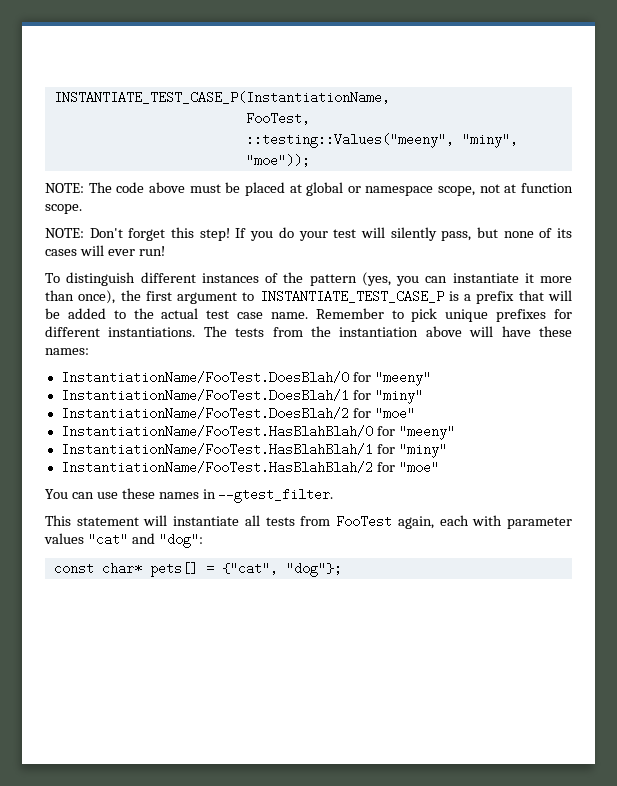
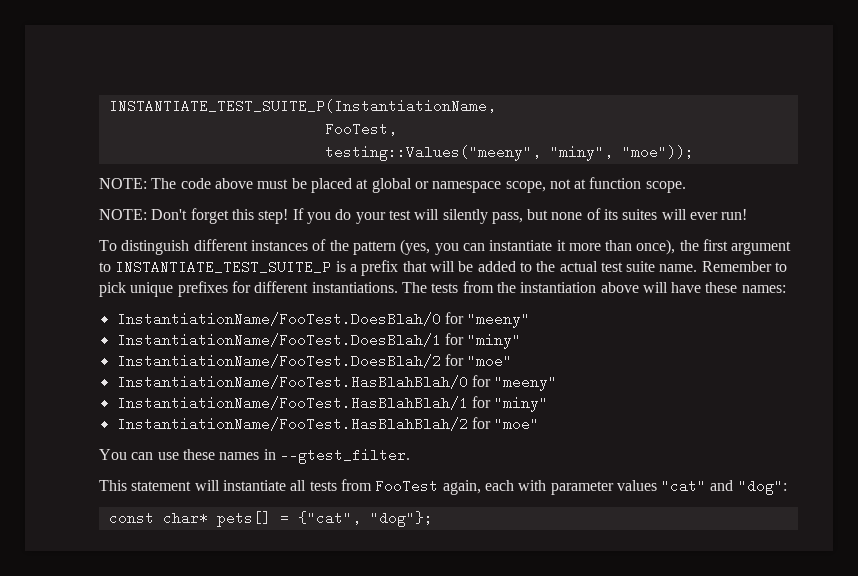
[53,91,390,104] INSTANTIATE_TEST_CASE_P(InstantiationName, -> [108,99,496,113] INSTANTIATE_TEST_SUITE_P(InstantiationName,
[245,133,454,148] ::testing::Values("meeny", -> [324,145,541,161] testing::Values("meeny",
[45,249,77,256] cases -> [622,209,658,220] suites
[259,290,444,303] INSTANTIATE_TEST_CASE_P -> [115,260,332,274] INSTANTIATE_TEST_SUITE_P
[237,312,264,319] case -> [626,261,656,272] suite

